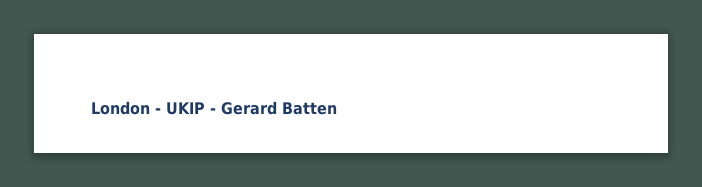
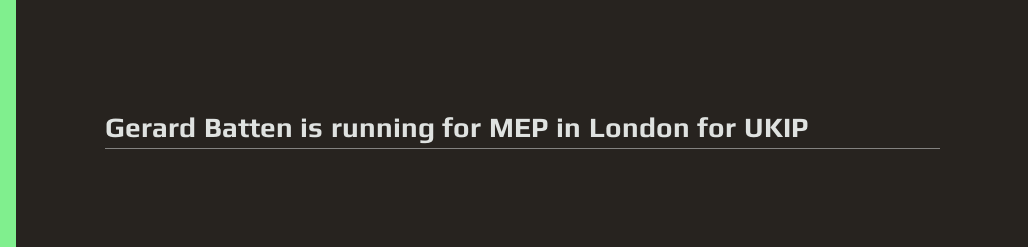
[91,101,337,115] London - UKIP - Gerard Batten -> [105,117,810,144] Gerard Batten is running for MEP in London for UKIP

